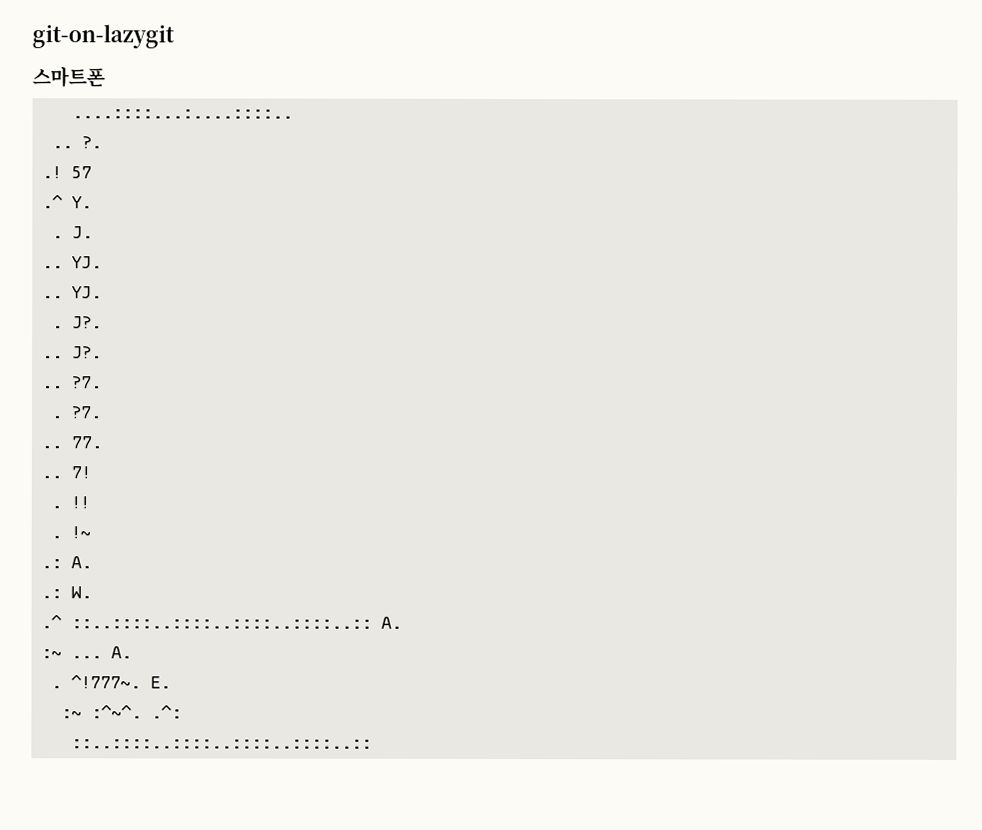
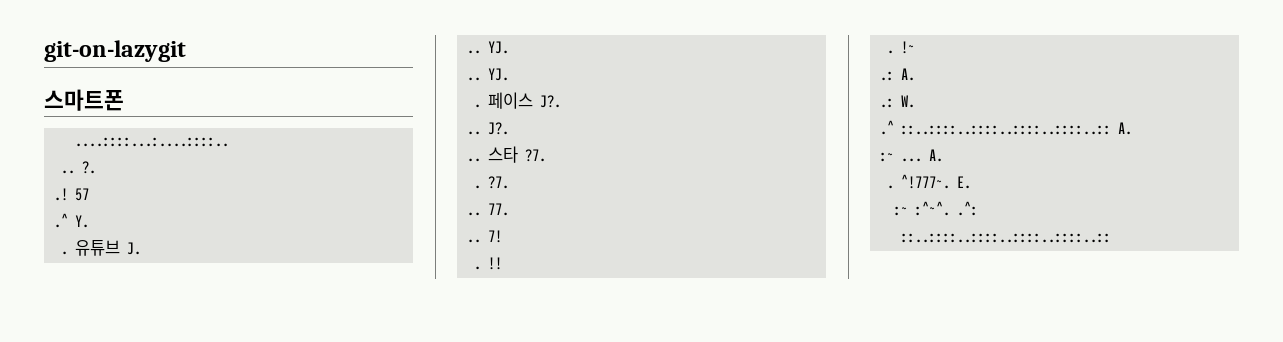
(63, 237) none -> [75,240,121,256] 유튜브
(63, 327) none -> [488,92,534,109] 페이스
(63, 387) none -> [488,146,519,163] 스타

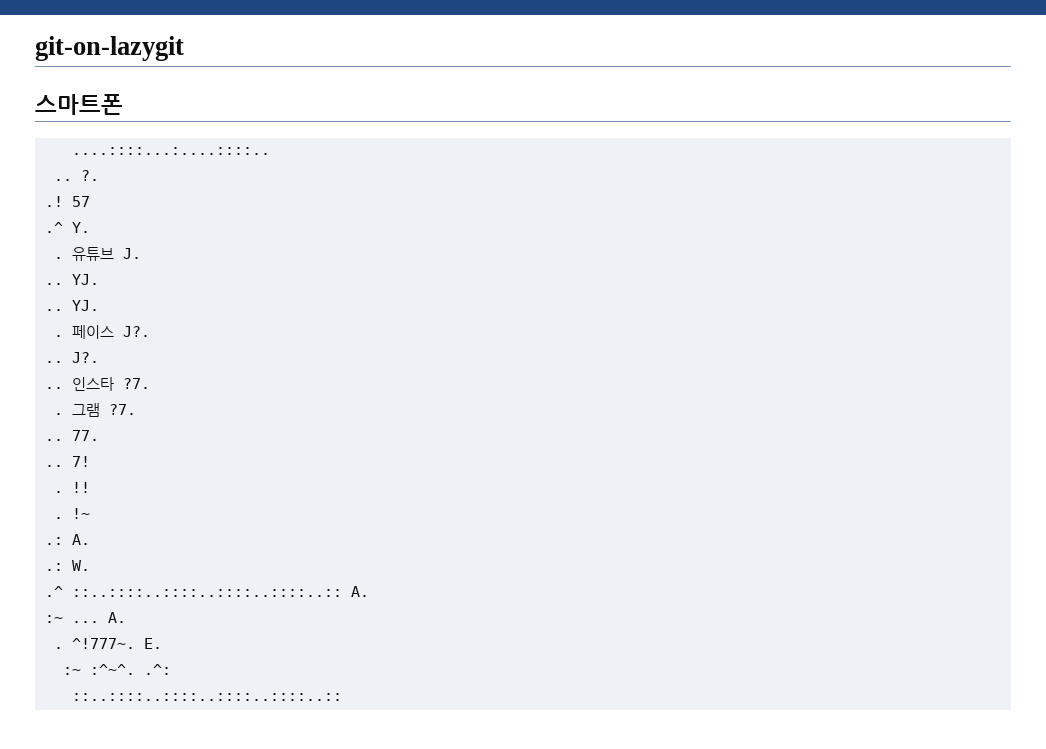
[488,146,519,163] 스타 -> [72,377,115,391] 인스타
(482, 187) none -> [72,403,101,417] 그램

